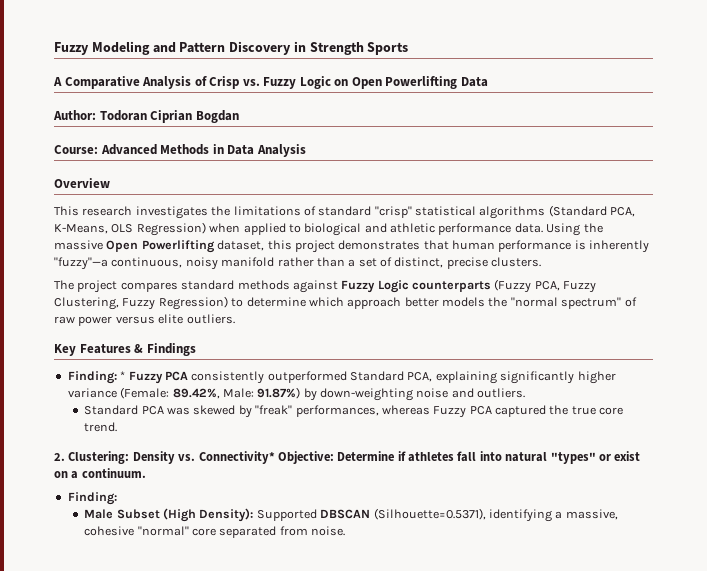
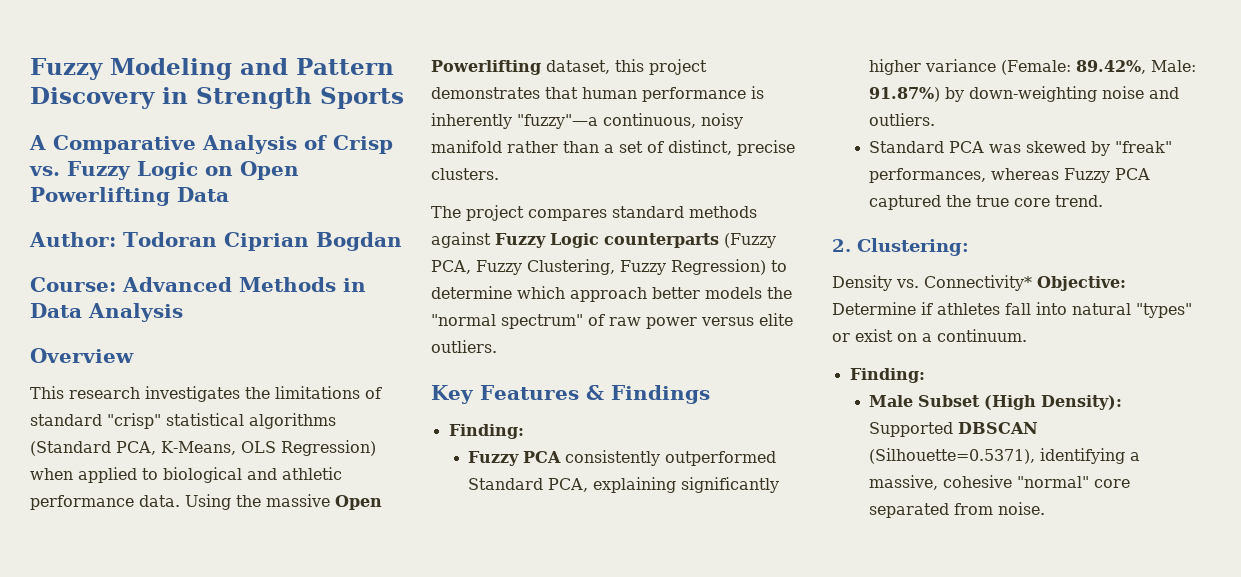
[120,371,126,380] * -> (524, 431) //
(130, 457) none -> (969, 247) //

